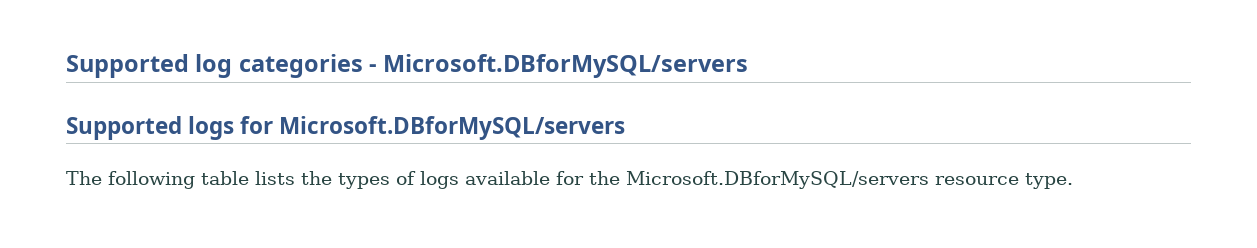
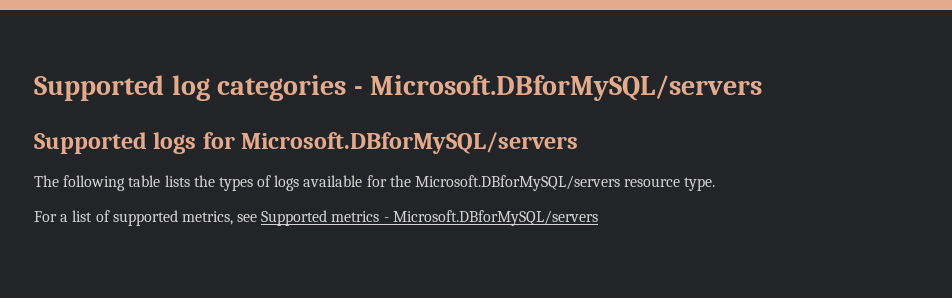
(1073, 181) none -> [34,210,598,226] // For a list of supported metrics, see Supported metrics - Microsoft.DBforMySQL/servers

